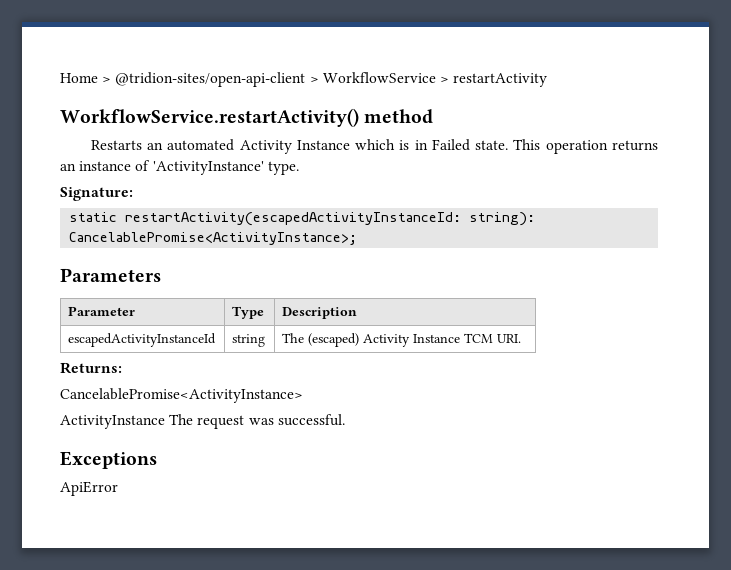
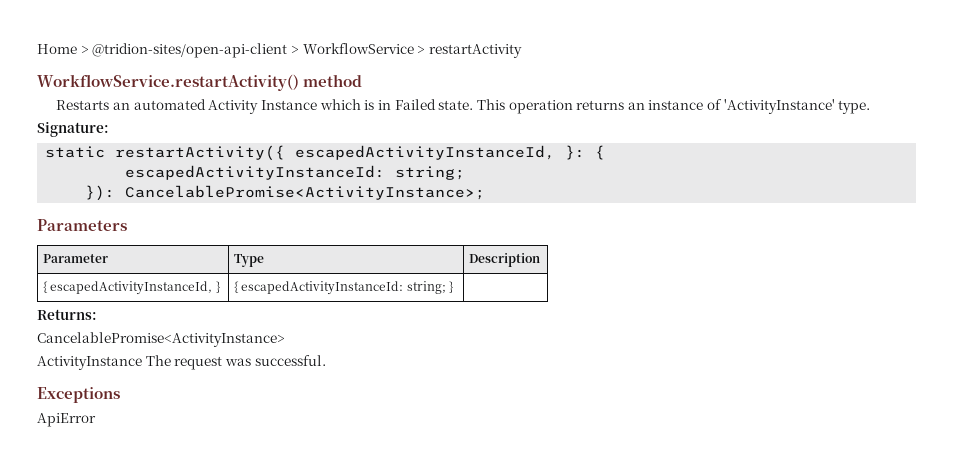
[125,212,536,226] restartActivity(escapedActivityInstanceId: string): -> [115,145,606,161] [125,165,466,180] [85,185,116,201] restartActivity({ escapedActivityInstanceId, }: { // escapedActivityInstanceId: string; // }):
[68,333,217,347] [232,334,266,347] [282,333,522,347] escapedActivityInstanceId | string | The (escaped) Activity Instance TCM URI. -> [43,281,220,295] [234,281,453,295] { escapedActivityInstanceId, } | { escapedActivityInstanceId: string; } |

